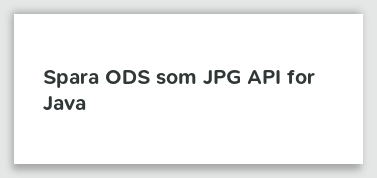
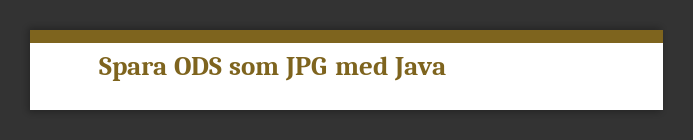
[247,69,315,84] API for -> [334,56,388,75] med

